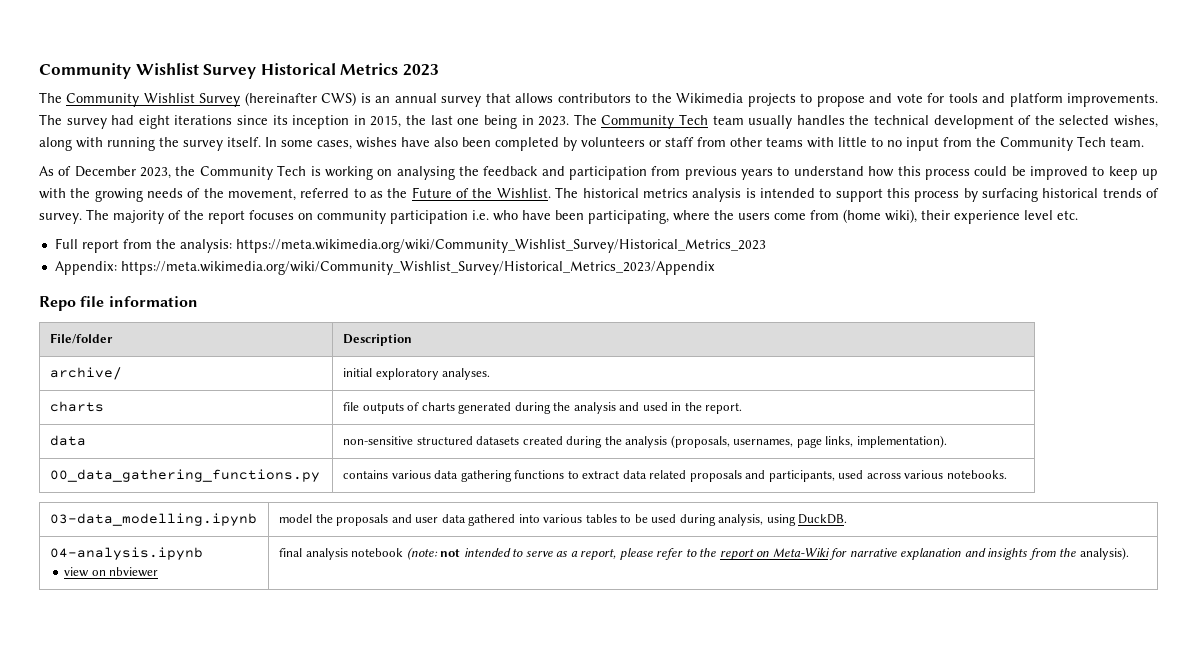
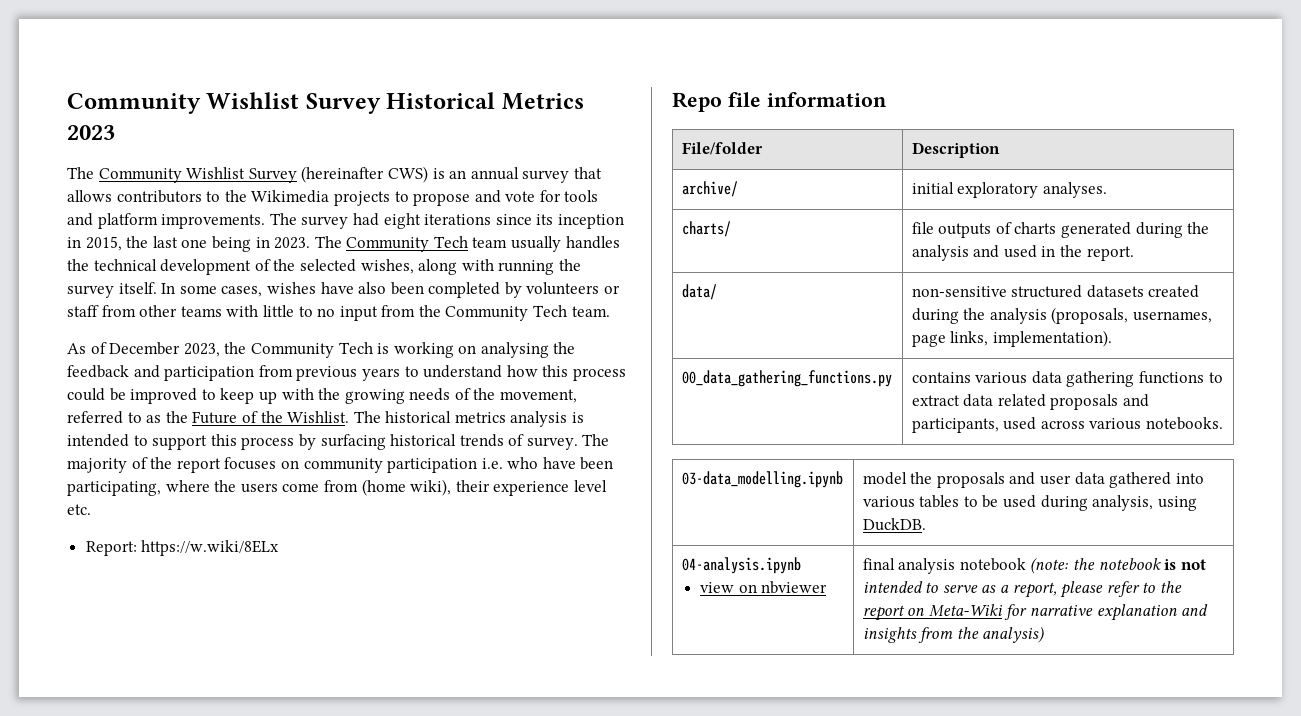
[54,238,766,253] [54,261,715,275] Full report from the analysis: https://meta.wikimedia.org/wiki/Community_Wishlist_Survey/Historical_Metrics_2023 // Appendix: https://meta.wikimedia.org/wiki/Community_Wishlist_Survey/Historical_Metrics_2023/Appendix -> [85,540,280,556] Report: https://w.wiki/8ELx
[50,401,105,412] charts -> [681,221,731,237] charts/
[50,435,87,446] data -> [681,284,717,300] data/
(438, 553) none -> [1072,558,1177,570] the notebook is
[1079,547,1129,560] analysis). -> [982,626,1045,643] analysis)

